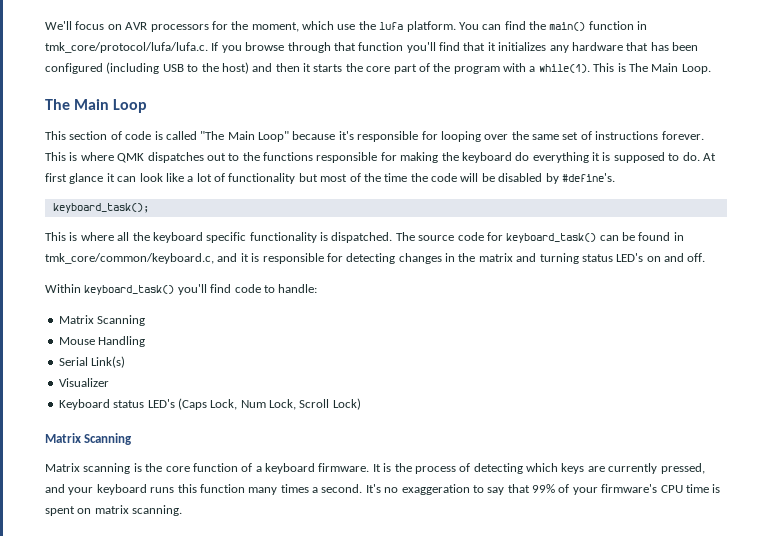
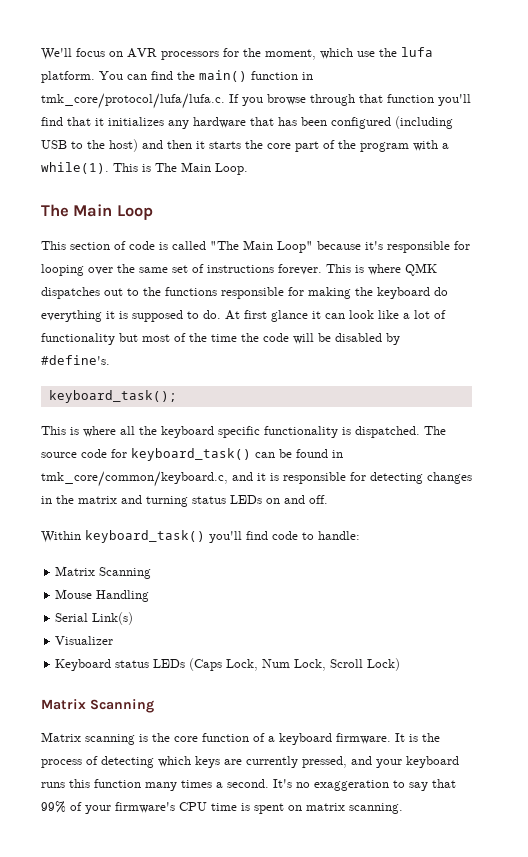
[616,253,644,262] LED's -> [230,495,262,504] LEDs
[147,399,175,408] LED's -> [153,659,186,668] LEDs

